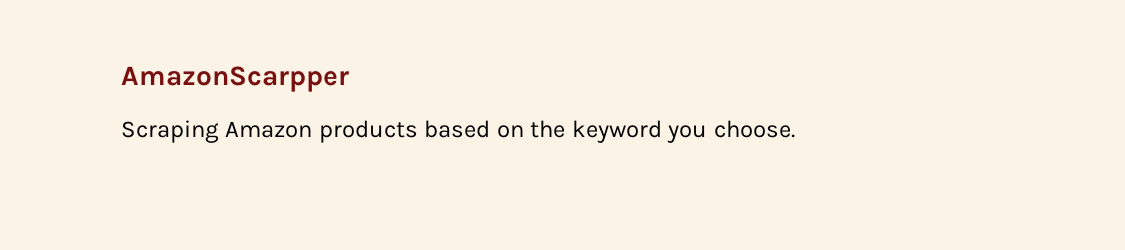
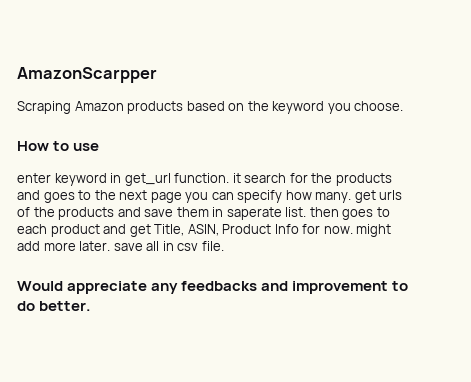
(795, 129) none -> [17,141,100,151] [17,173,392,186] [17,190,403,203] [17,207,390,220] [17,224,392,237] [17,241,224,251] [17,281,409,294] [17,301,92,311] // How to use // enter keyword in get_url function. it search for the products and goes to the next page you can specify how many. get urls of the products and save them in saperate list. then goes to each product and get Title, ASIN, Product Info for now. might add more later. save all in csv file. // Would appreciate any feedbacks and improvement to do better.

